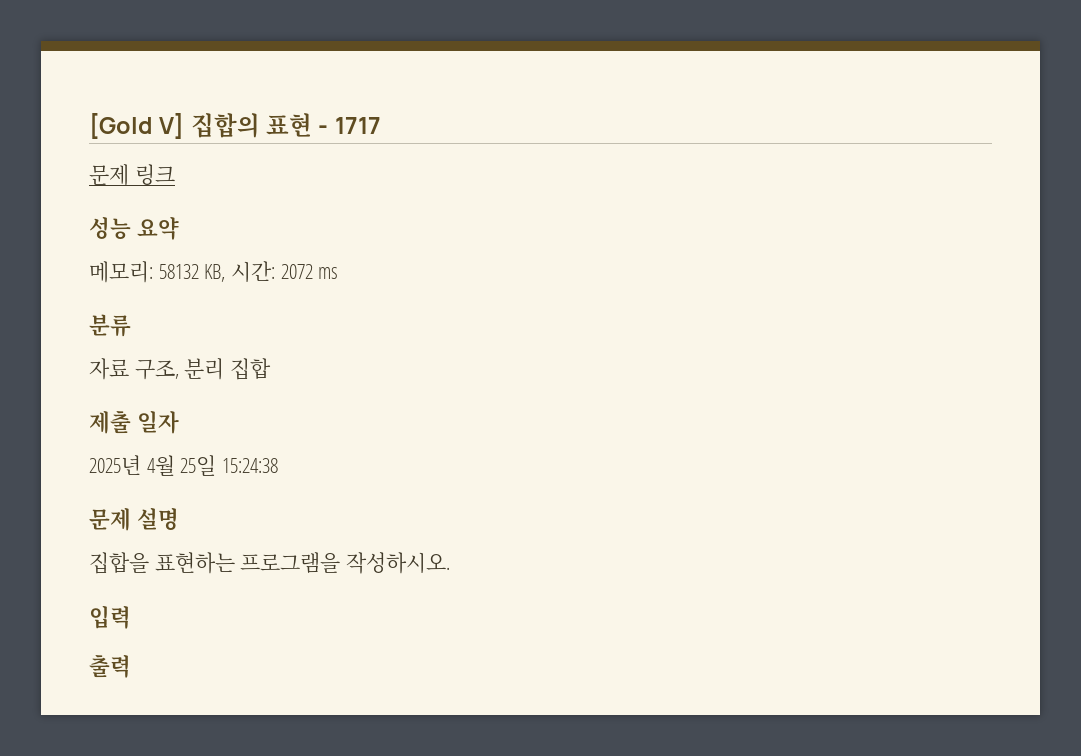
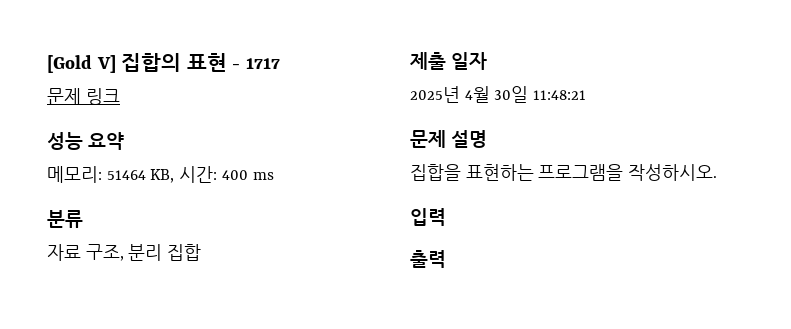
[158,264,199,279] 58132 -> [106,170,146,180] 51464
[280,264,313,279] 2072 -> [221,170,248,180] 400
[180,455,279,476] 25일 15:24:38 -> [494,86,587,103] 30일 11:48:21

